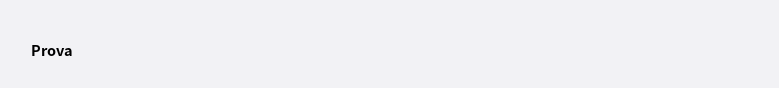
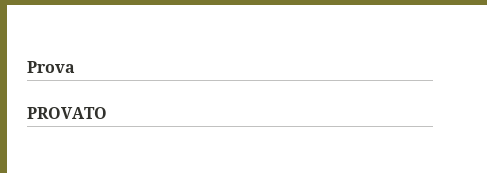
(73, 50) none -> [27,107,107,119] // PROVATO

